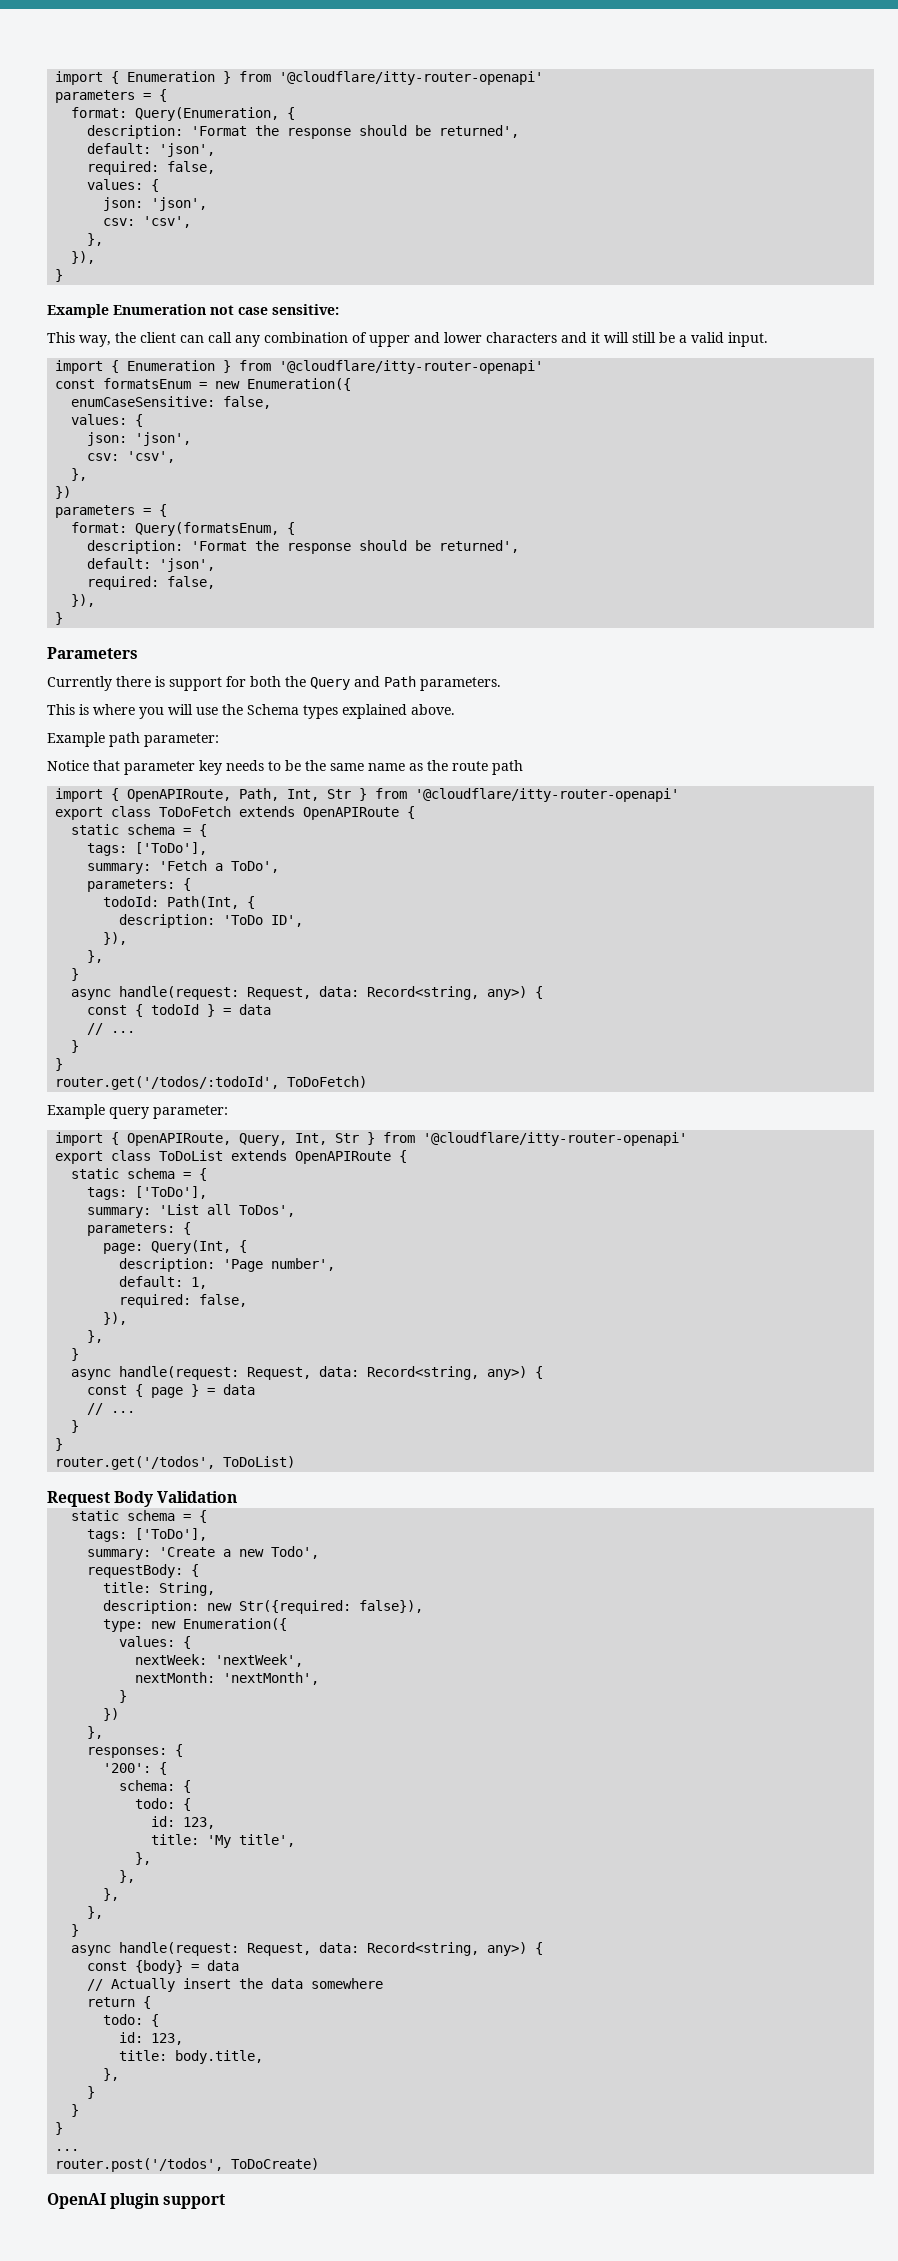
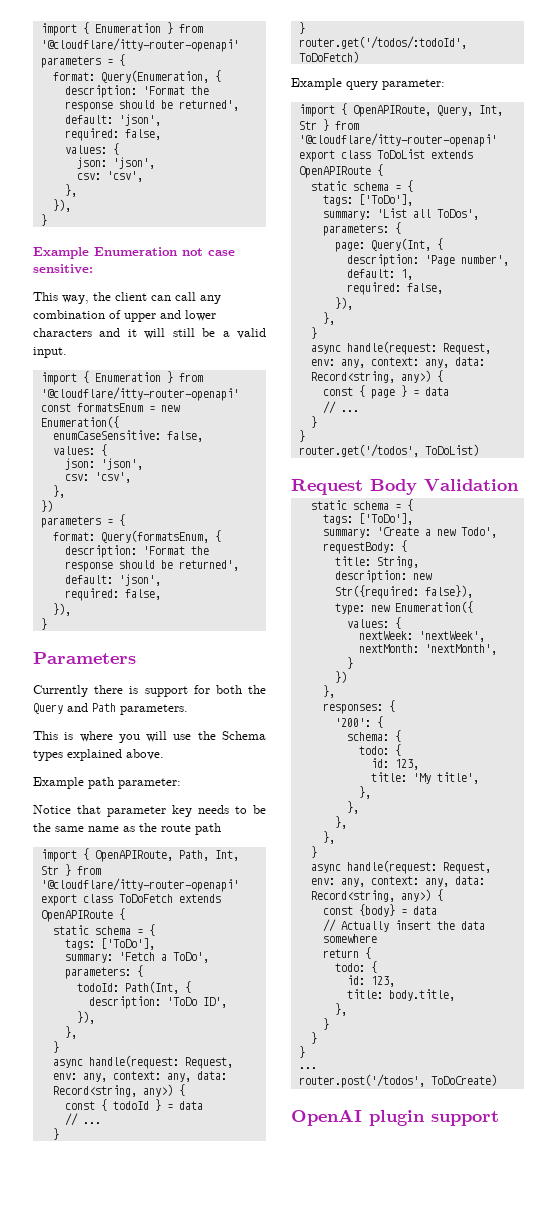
(312, 993) none -> [52,1071,191,1082] env: any, context: any,
(312, 1373) none -> [310,357,449,368] env: any, context: any,
(312, 1949) none -> [310,876,449,887] env: any, context: any,

